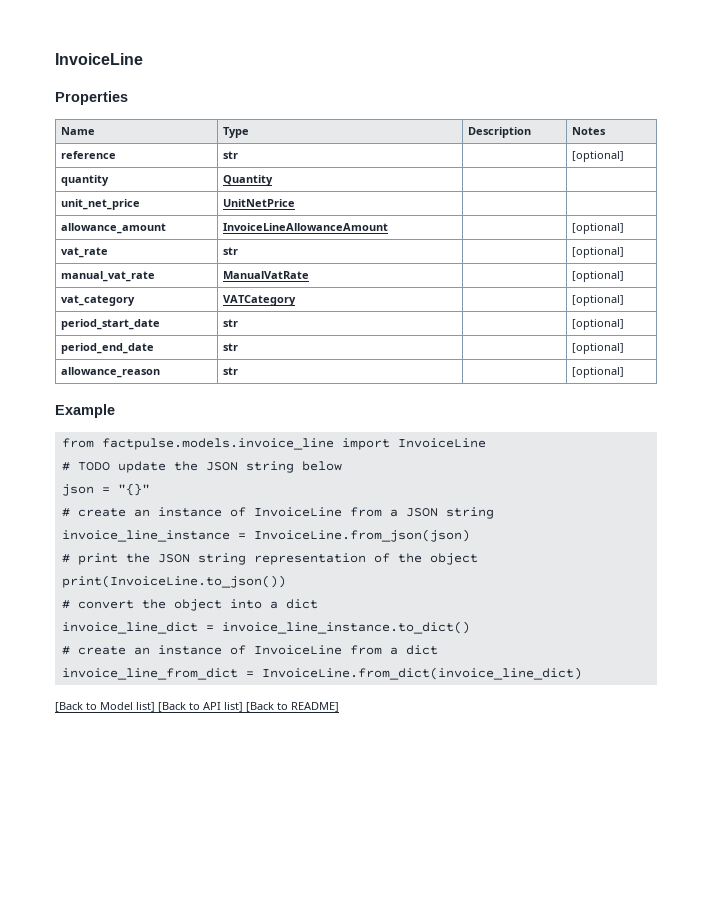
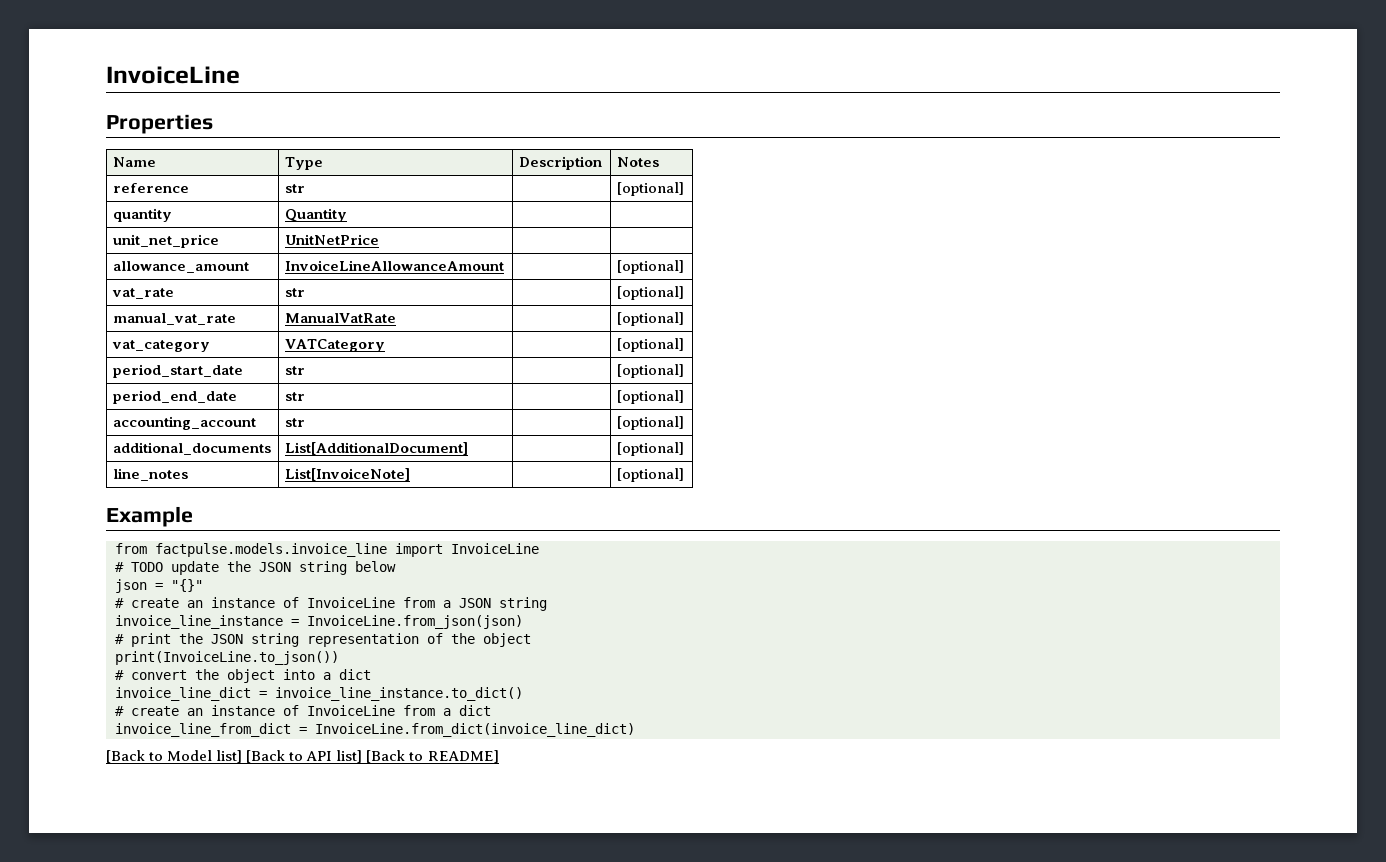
[60,367,160,378] [222,367,238,375] [571,367,624,378] allowance_reason | str | | [optional] -> [112,416,256,430] [284,418,305,427] [616,416,684,430] [112,442,271,455] [284,442,468,455] [616,442,684,456] [112,468,188,481] [284,468,410,481] [616,468,684,482] accounting_account | str | | [optional] // additional_documents | List[AdditionalDocument] | | [optional] // line_notes | List[InvoiceNote] | | [optional]

